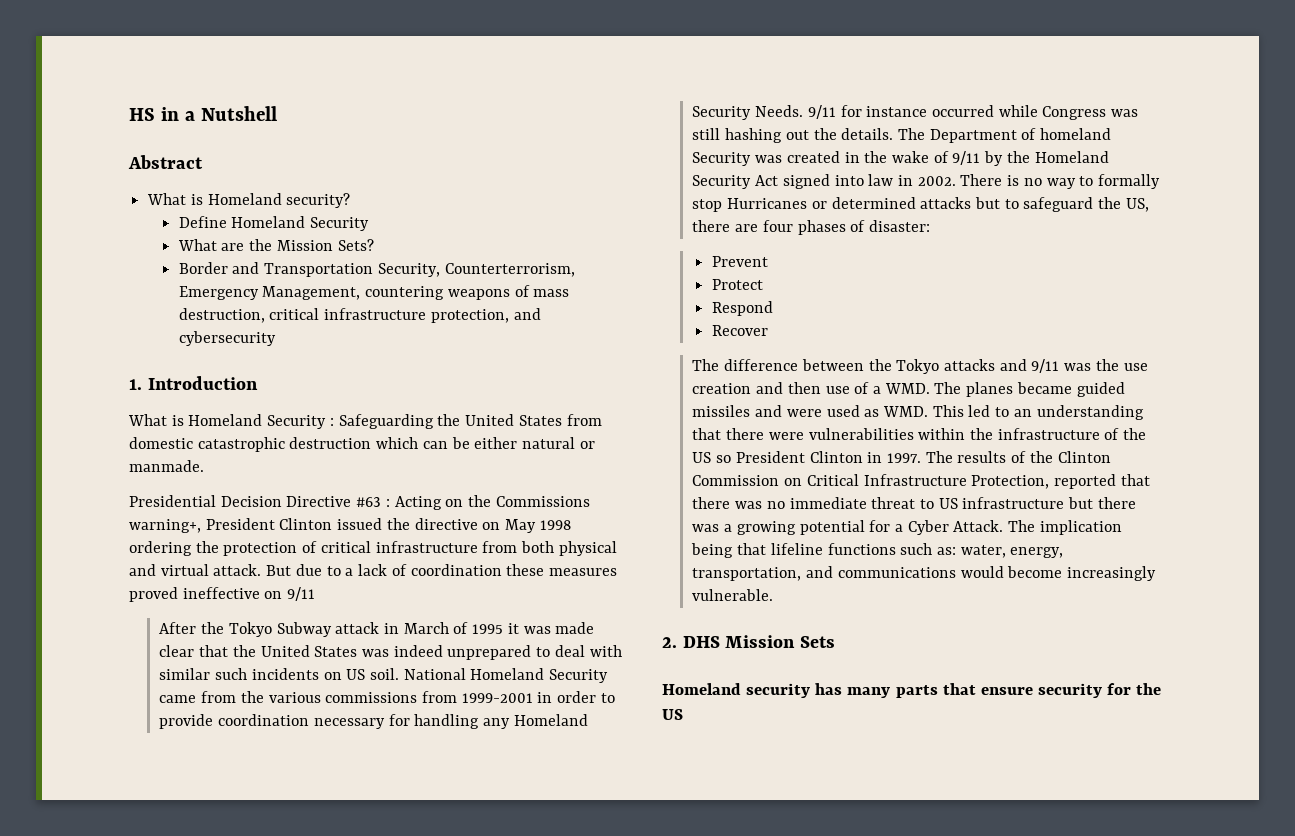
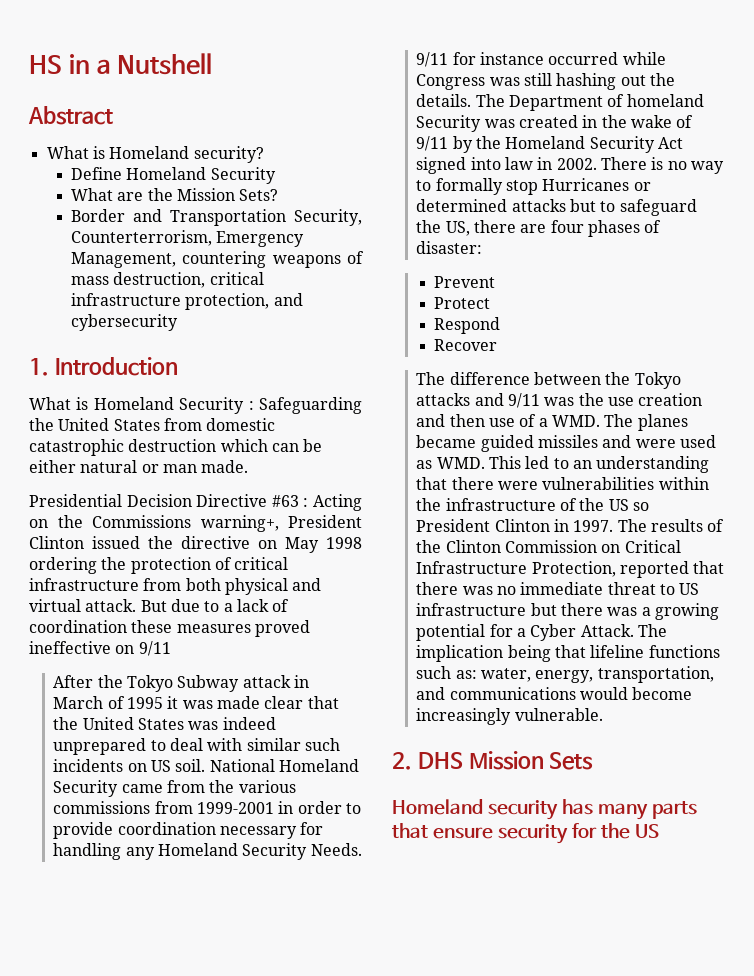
[129,460,204,472] manmade. -> [162,460,249,473] man made.

